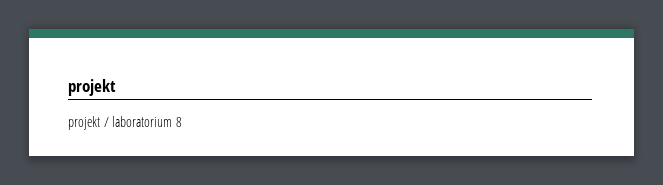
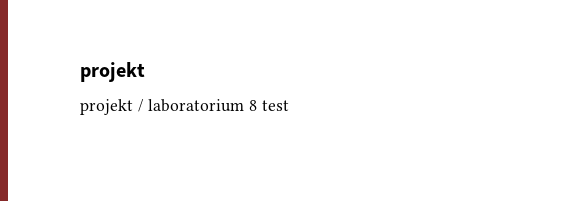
(182, 122) none -> [261,100,289,111] test

